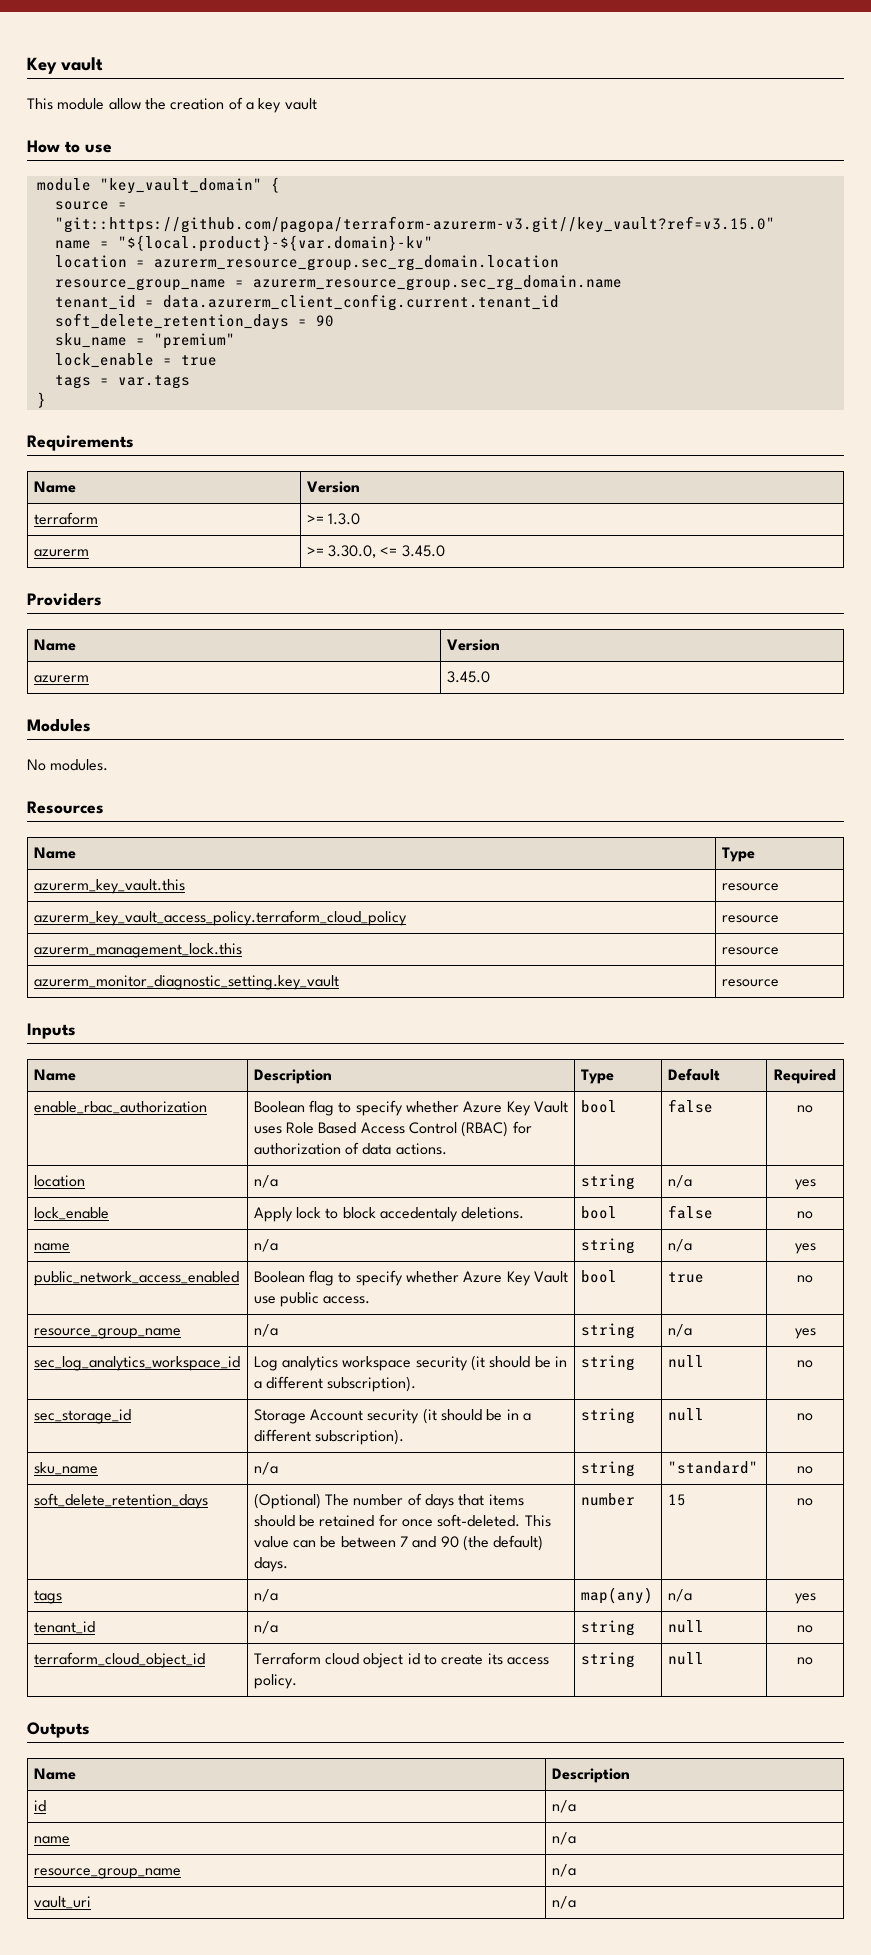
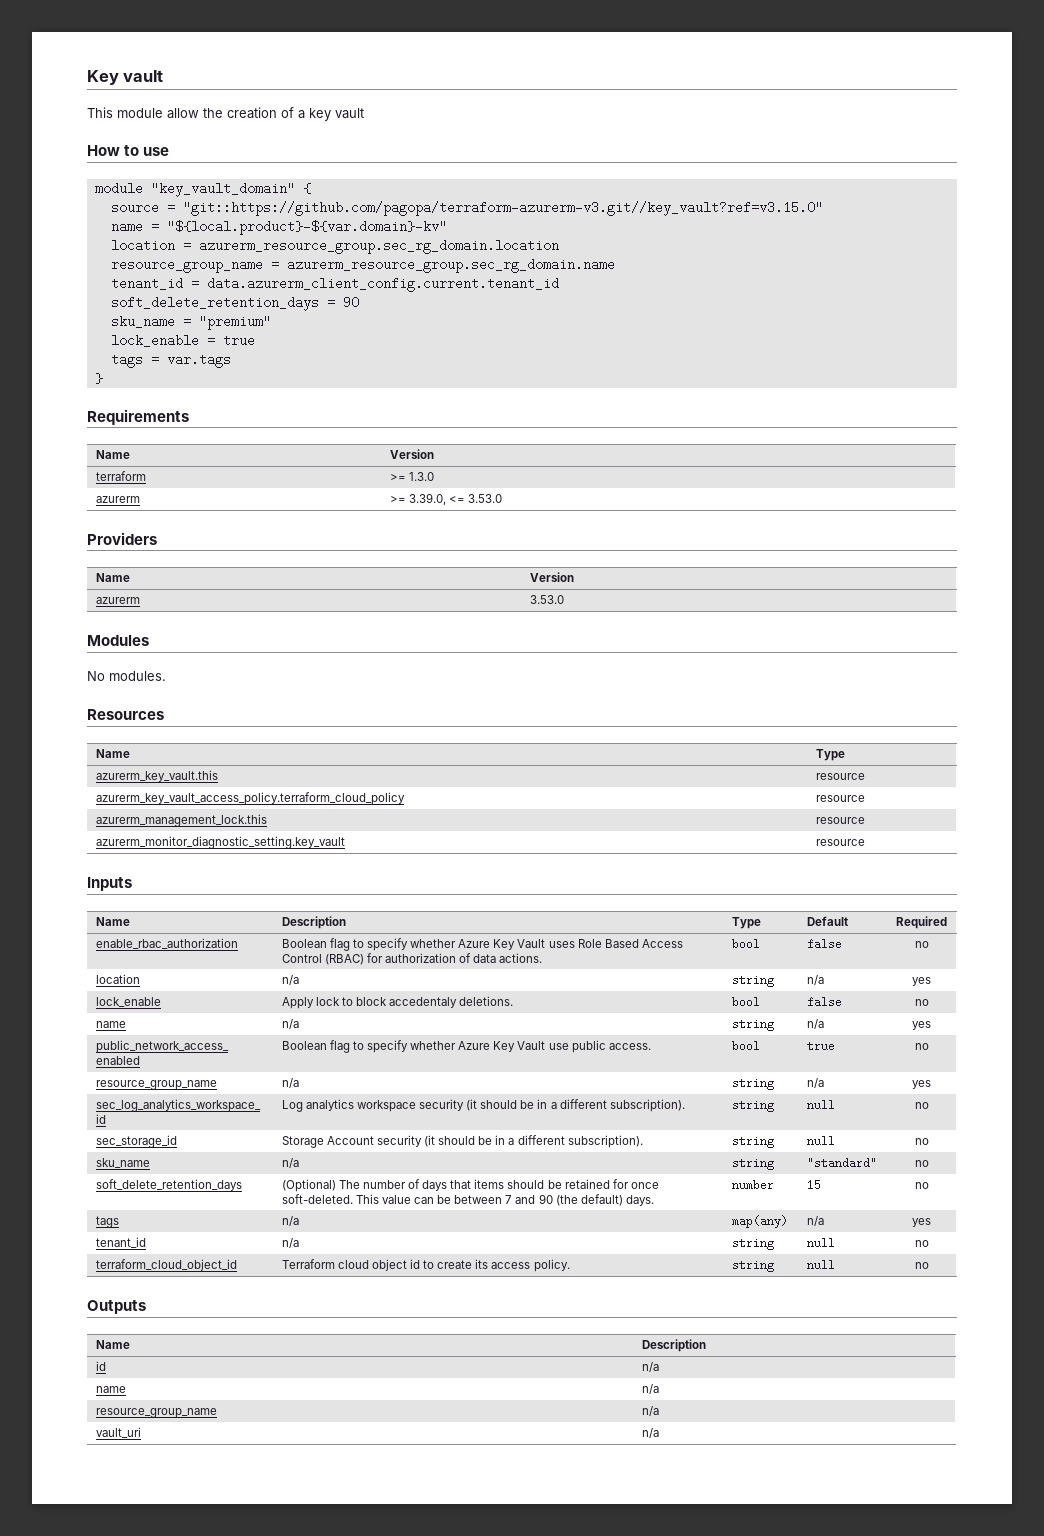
[328,545,445,558] 3.30.0, <= 3.45.0 -> [408,493,503,505] 3.39.0, <= 3.53.0
[446,671,490,683] 3.45.0 -> [529,595,564,604] 3.53.0

